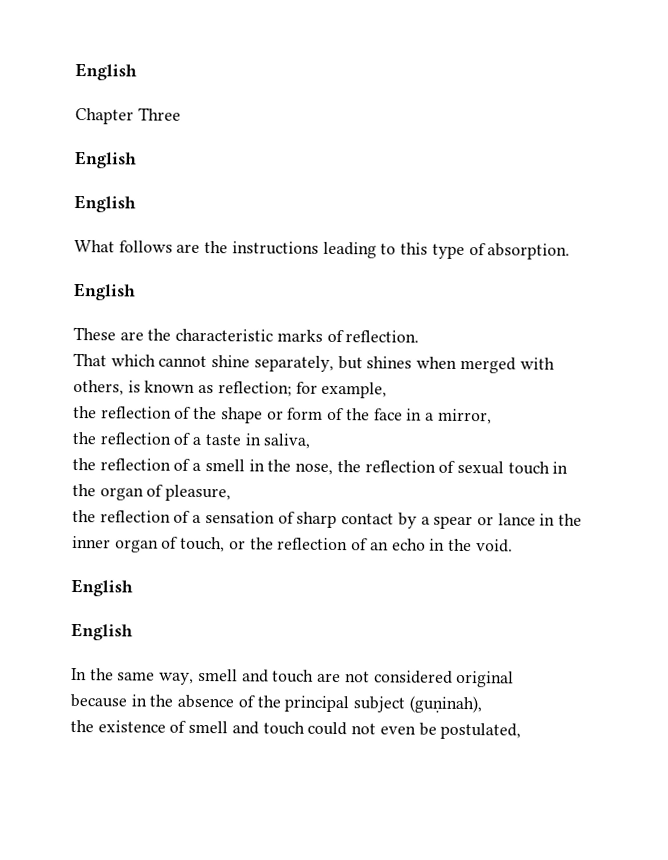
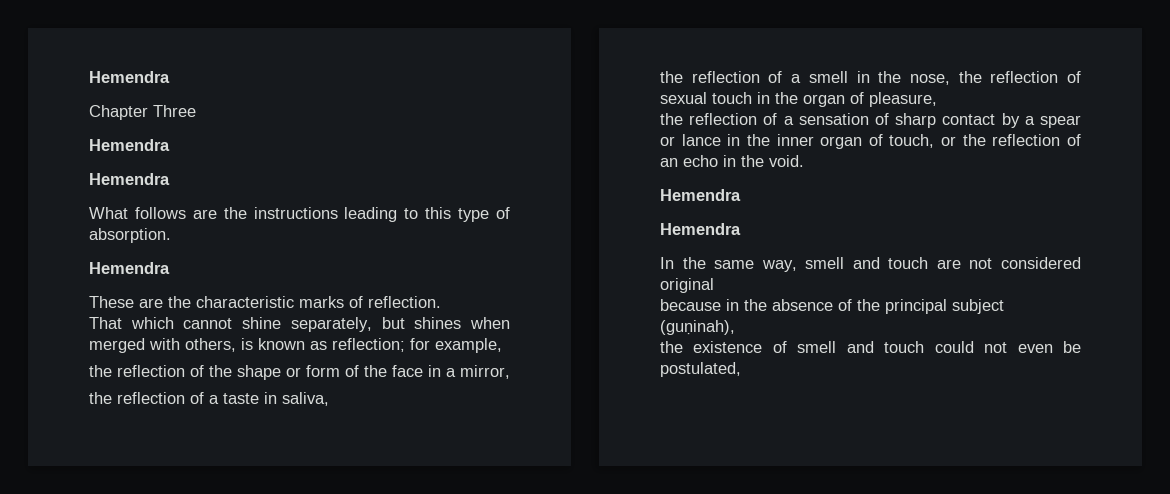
[75,63,137,81] English -> [89,71,170,83] Hemendra
[75,151,137,169] [74,195,136,213] English // English -> [89,139,170,151] [89,173,170,185] Hemendra // Hemendra
[73,282,136,301] English -> [89,262,170,274] Hemendra
[71,578,133,597] [71,622,133,641] English // English -> [660,189,741,201] [660,223,741,235] Hemendra // Hemendra

